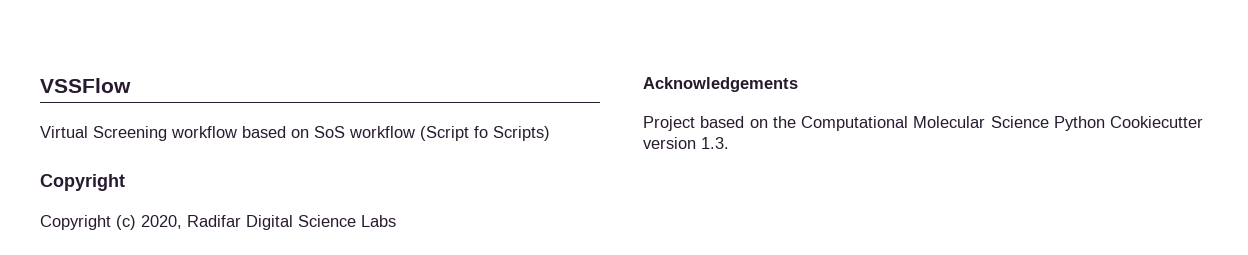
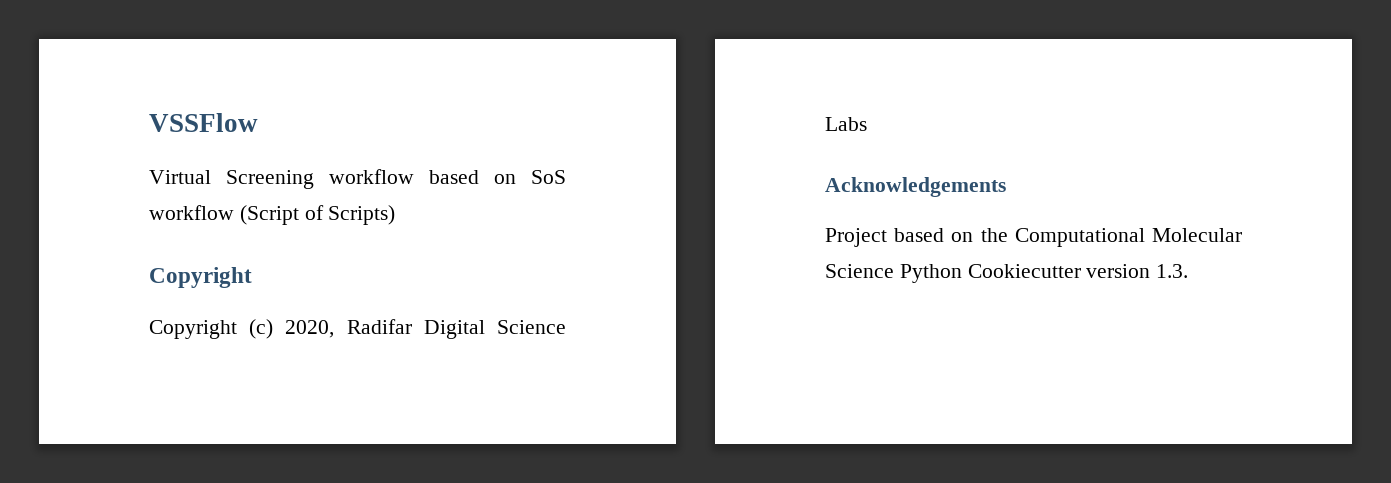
[474,126,488,138] fo -> [304,205,324,220] of

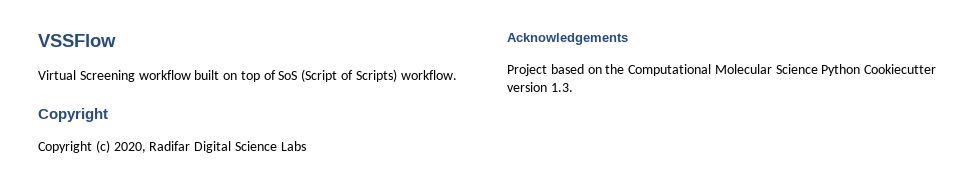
[429,170,566,184] [149,205,234,220] based on SoS workflow -> [194,70,298,82] built on top of SoS
(396, 215) none -> [400,70,457,80] workflow.

